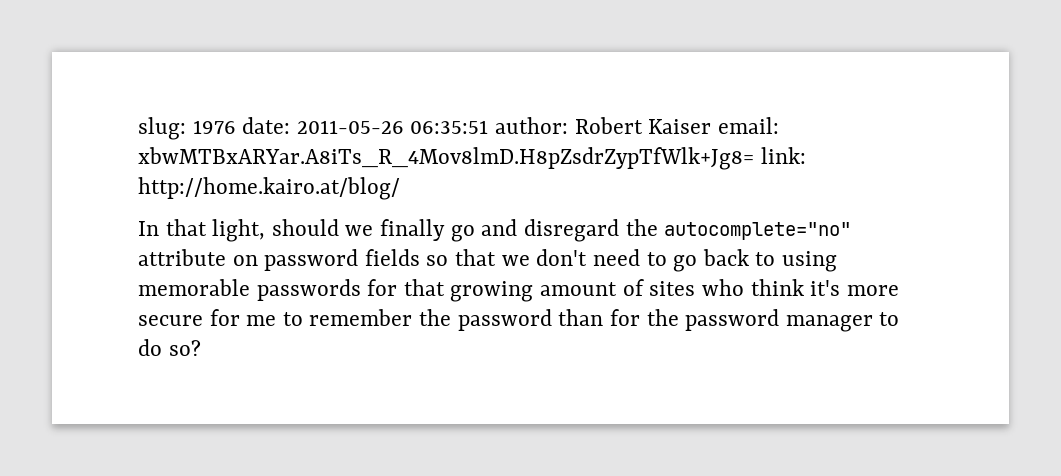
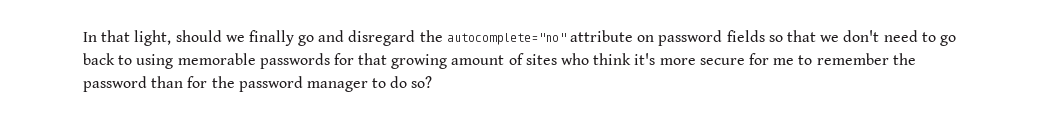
[138,117,779,140] [138,147,806,170] [138,177,400,200] slug: 1976 date: 2011-05-26 06:35:51 author: Robert Kaiser email: xbwMTBxARYar.A8iTs_R_4Mov8lmD.H8pZsdrZypTfWlk+Jg8= link: http://home.kairo.at/blog/ // -> (83, 37) none

